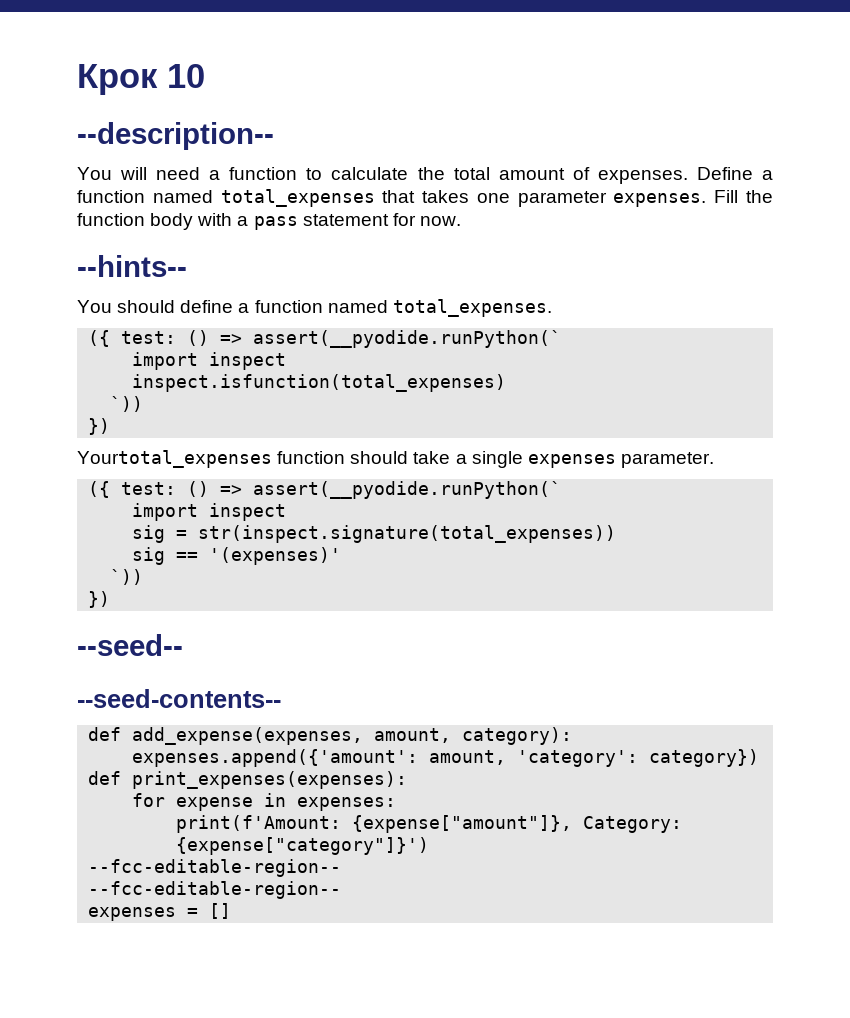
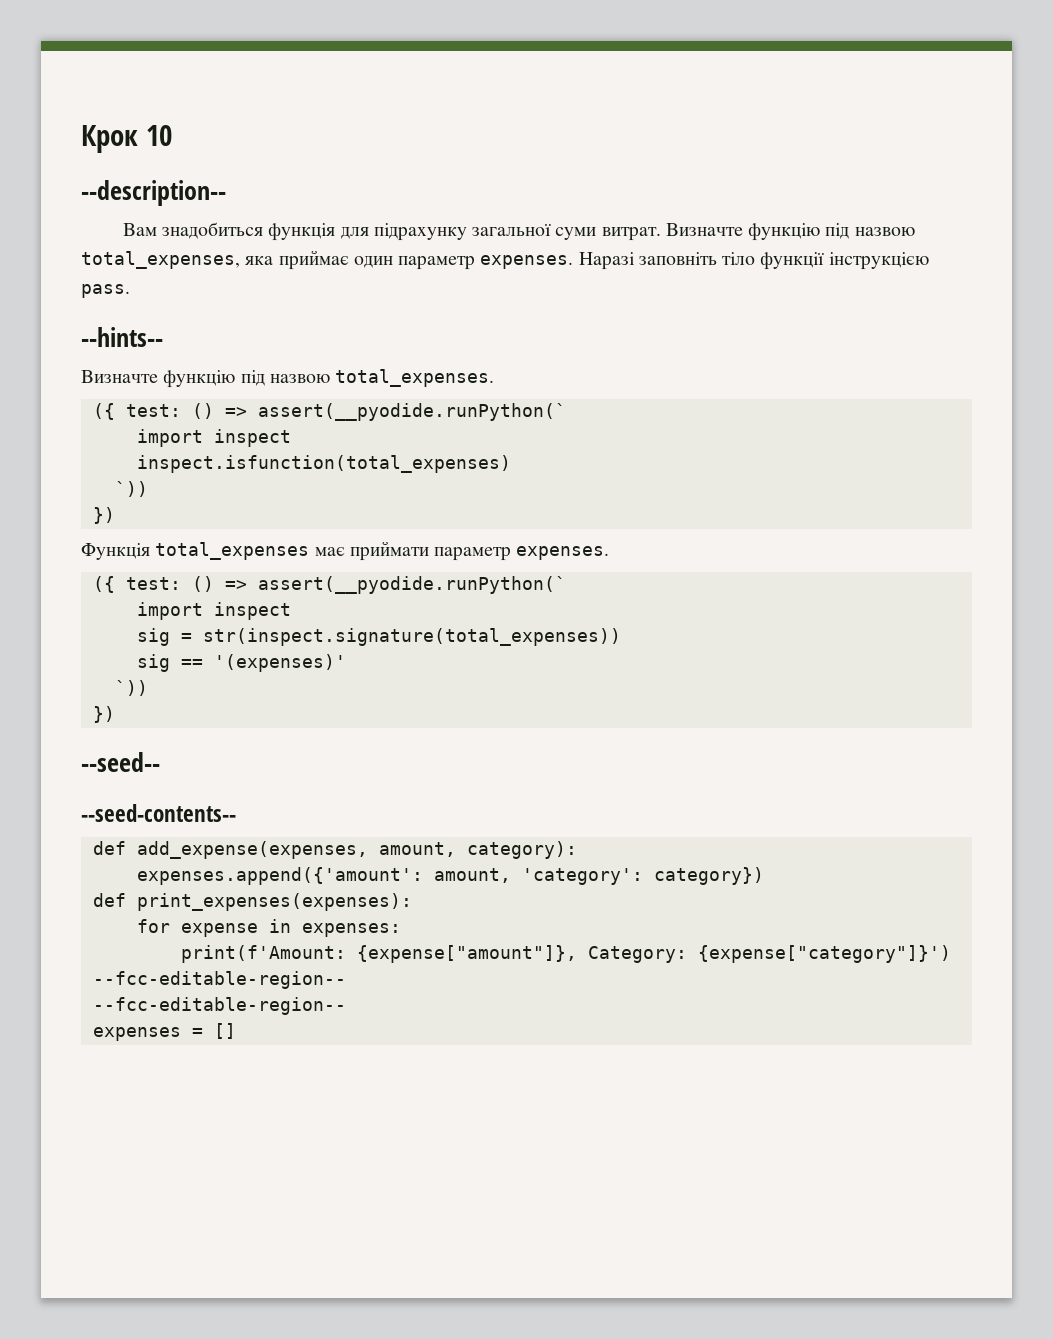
[77,167,773,184] [77,189,774,207] [77,213,461,230] [77,255,187,277] [77,300,388,313] You will need a function to calculate the total amount of expenses. Define a function named total_expenses that takes one parameter expenses. Fill the function body with a pass statement for now. // --hints-- // You should define a function named -> [122,222,915,241] [81,250,929,270] [81,284,130,298] [81,327,163,347] [81,370,330,388] Вам знадобиться функція для підрахунку загальної суми витрат. Визначте функцію під назвою total_expenses, яка приймає один параметр expenses. Наразі заповніть тіло функції інструкцією pass. // --hints-- // Визначте функцію під назвою
[77,450,714,468] Yourtotal_expenses function should take a single expenses parameter. -> [81,541,610,561] Функція total_expenses має приймати параметр expenses.

